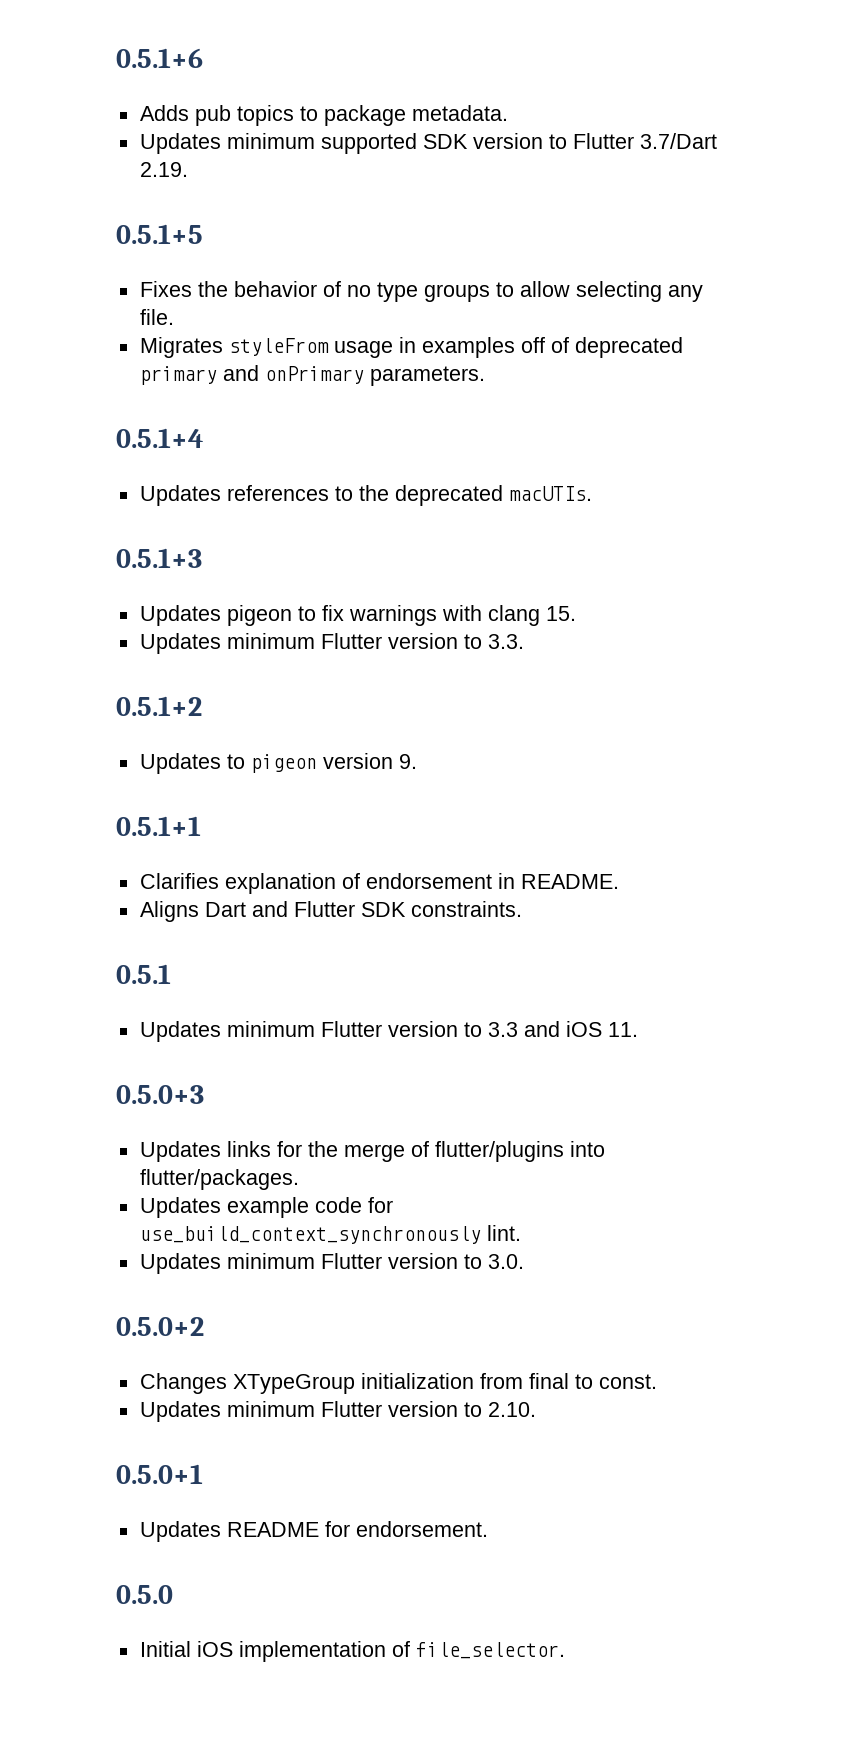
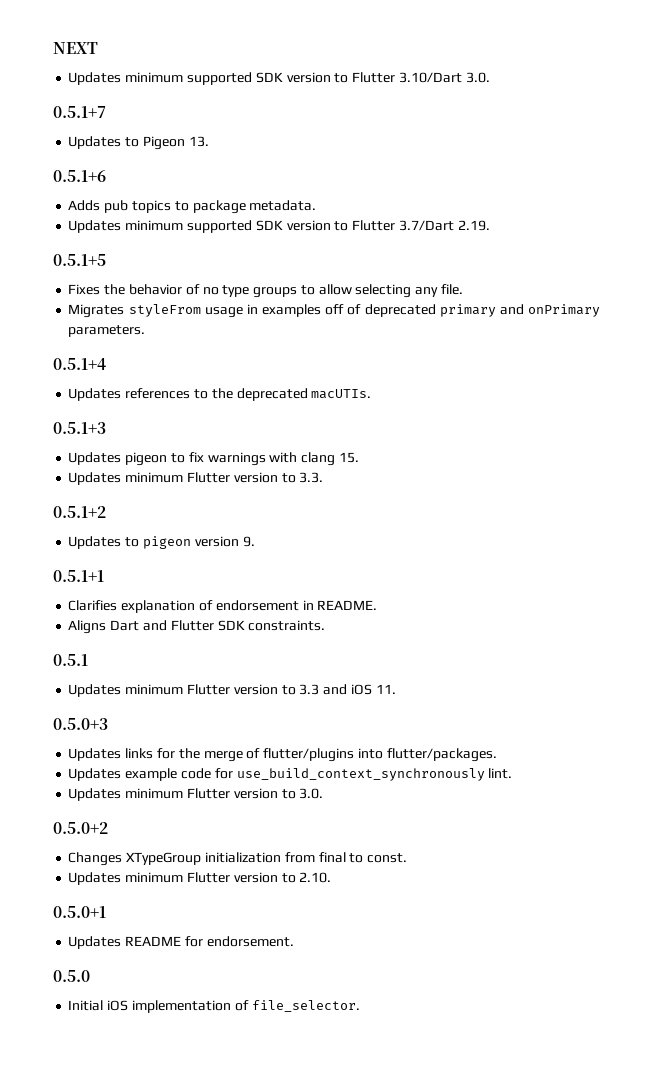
(116, 58) none -> [53,42,98,54] [68,72,490,85] [53,106,106,118] [68,136,209,150] NEXT // Updates minimum supported SDK version to Flutter 3.10/Dart 3.0. // 0.5.1+7 // Updates to Pigeon 13. //

